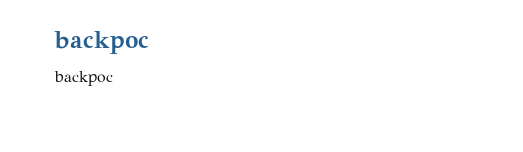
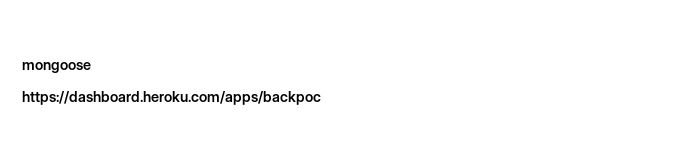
[54,31,149,54] [54,71,113,86] backpoc // backpoc -> [22,62,91,73] [22,91,321,105] mongoose // https://dashboard.heroku.com/apps/backpoc

